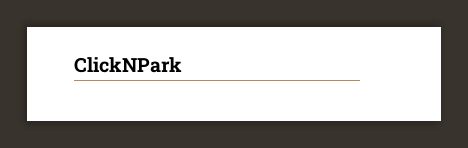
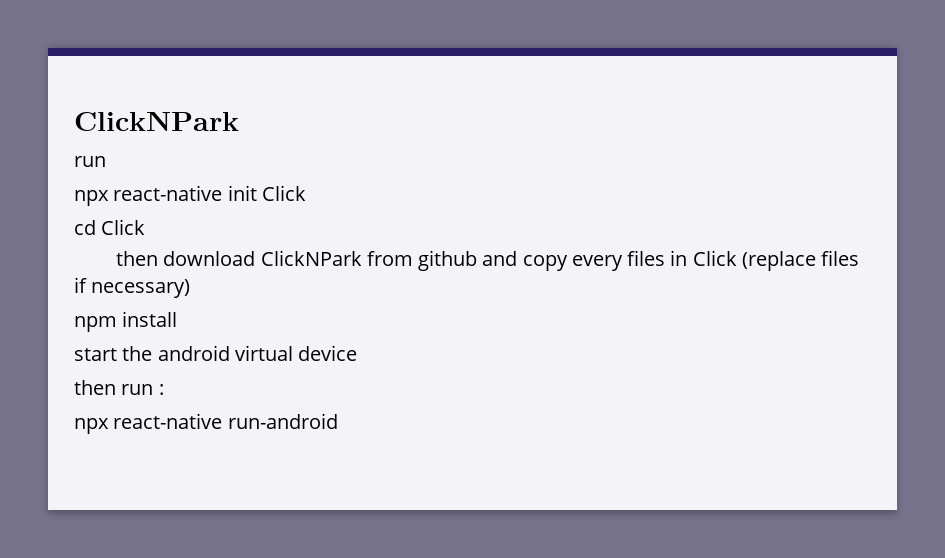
[74,57,182,73] ClickNPark -> [74,112,239,131] [74,156,106,167] [74,185,306,206] [74,219,146,235] [116,250,860,271] [74,277,191,298] [74,311,178,332] [74,345,358,361] [74,380,164,395] [74,413,338,434] ClickNPark // run // npx react-native init Click // cd Click // then download ClickNPark from github and copy every files in Click (replace files if necessary) // npm install // start the android virtual device // then run : // npx react-native run-android

